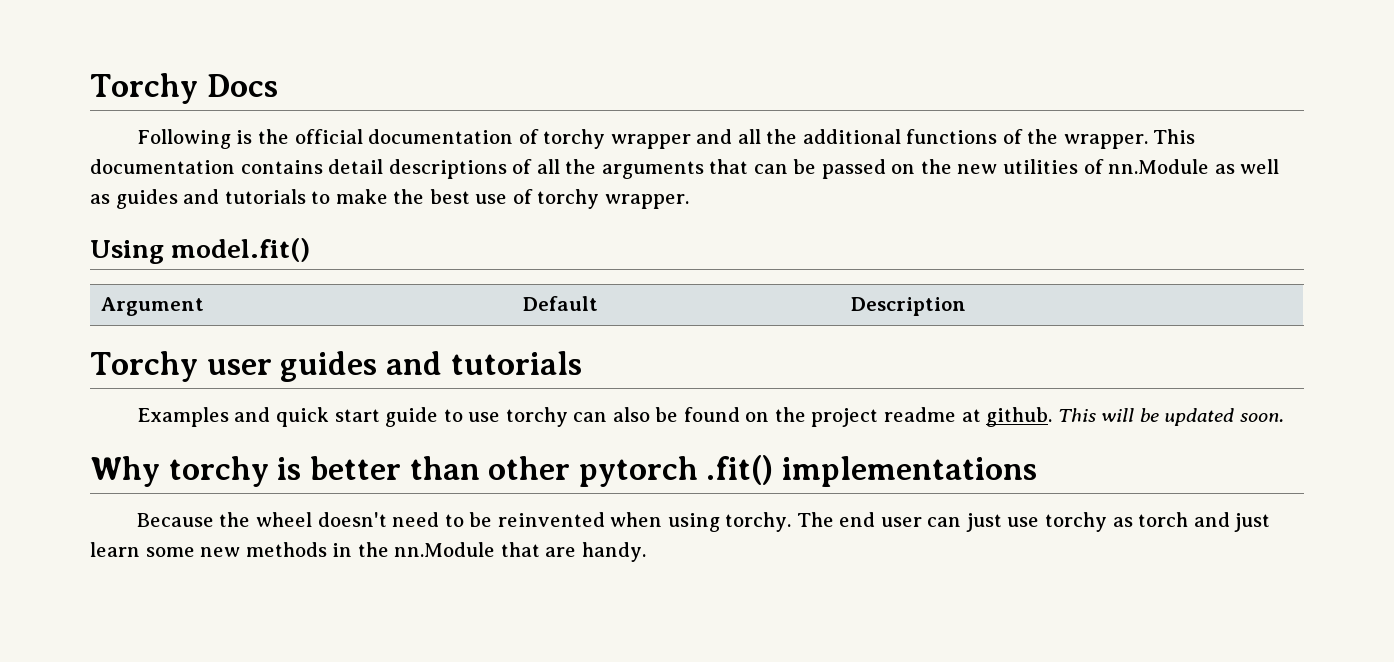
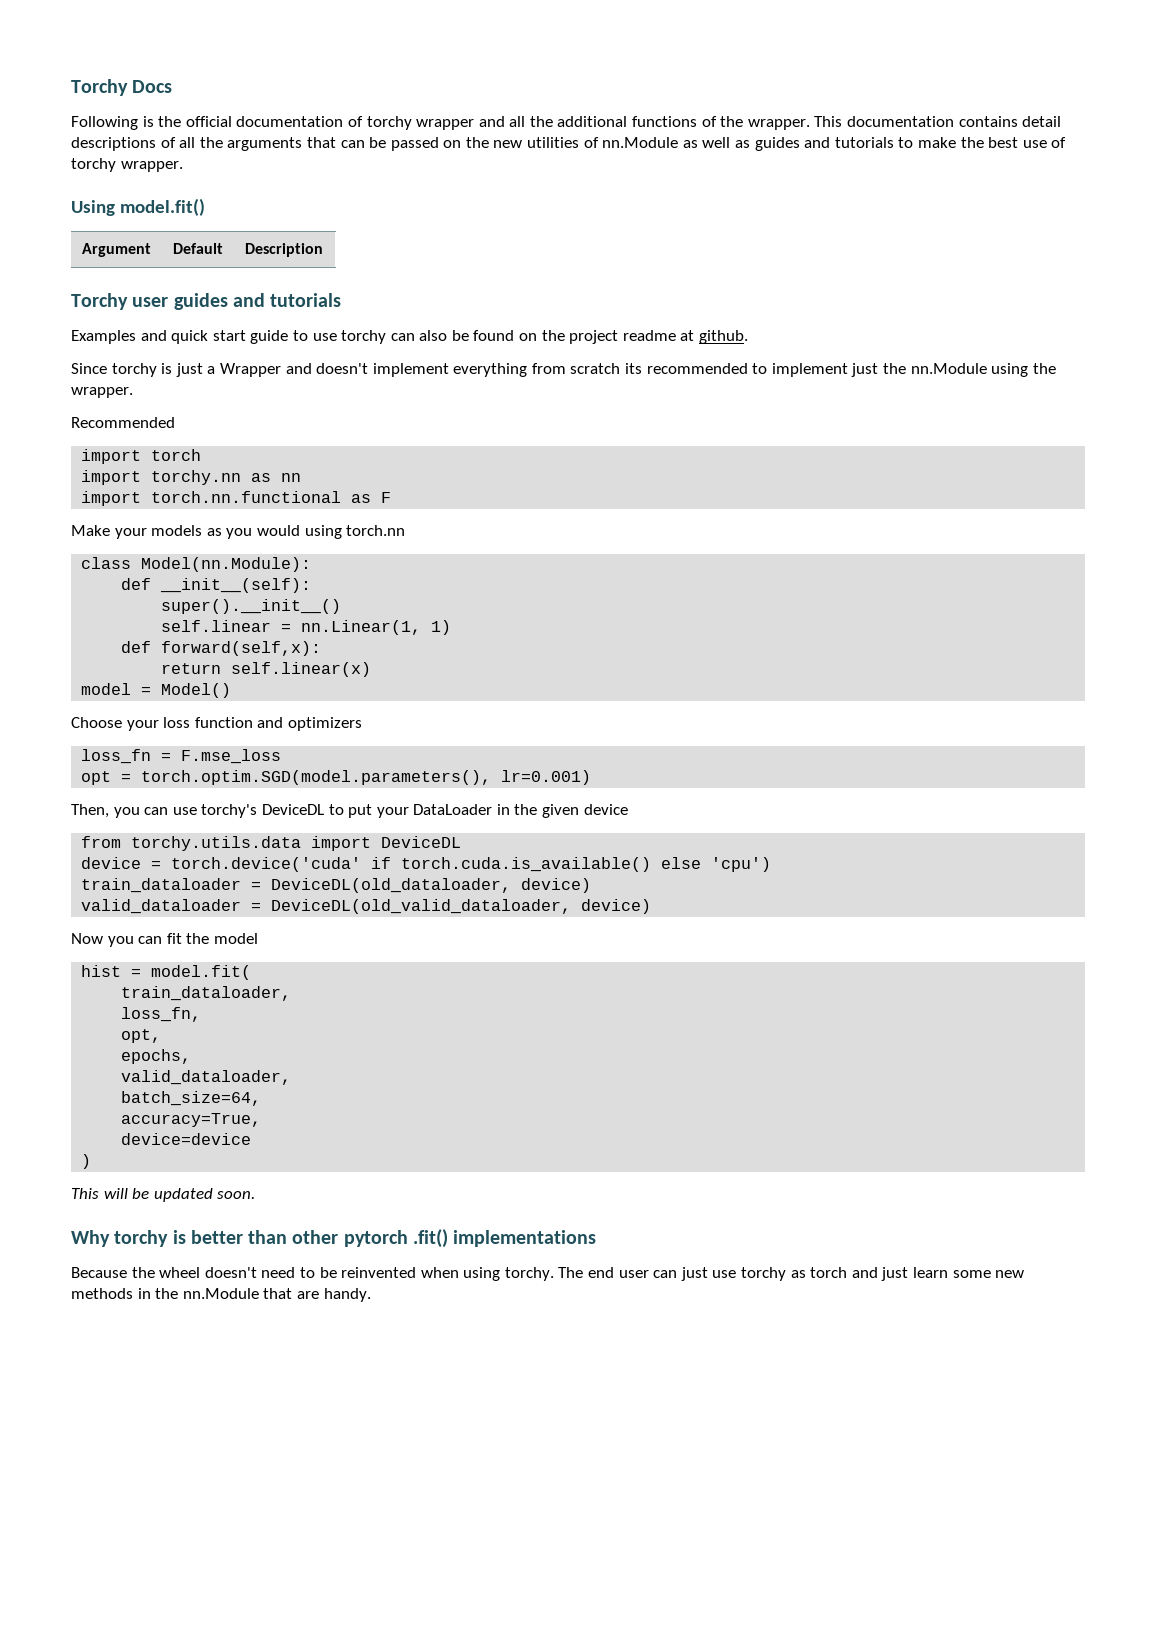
(1053, 417) none -> [71,363,1056,377] [71,387,133,398] [71,417,175,428] [81,449,202,464] [81,470,302,485] [81,491,392,506] [71,525,406,539] [81,557,312,572] [121,578,312,593] [161,599,342,614] [161,620,452,635] [121,641,322,656] [161,662,372,677] [81,683,232,698] [71,717,362,731] [81,749,282,764] [81,770,592,785] [71,804,628,818] [81,836,462,851] [81,857,772,872] [81,878,592,893] [81,899,652,914] [71,933,258,947] [81,965,252,980] [121,986,292,1001] [121,1007,202,1022] [121,1029,162,1043] [121,1049,192,1064] [121,1070,292,1085] [121,1091,262,1106] [121,1113,262,1127] [121,1133,252,1145] [81,1154,92,1169] // Since torchy is just a Wrapper and doesn't implement everything from scratch its recommended to implement just the nn.Module using the wrapper. // Recommended // import torch // import torchy.nn as nn // import torch.nn.functional as F // Make your models as you would using torch.nn // class Model(nn.Module): // def __init__(self): // super().__init__() // self.linear = nn.Linear(1, 1) // def forward(self,x): // return self.linear(x) // model = Model() // Choose your loss function and optimizers // loss_fn = F.mse_loss // opt = torch.optim.SGD(model.parameters(), lr=0.001) // Then, you can use torchy's DeviceDL to put your DataLoader in the given device // from torchy.utils.data import DeviceDL // device = torch.device('cuda' if torch.cuda.is_available() else 'cpu') // train_dataloader = DeviceDL(old_dataloader, device) // valid_dataloader = DeviceDL(old_valid_dataloader, device) // Now you can fit the model // hist = model.fit( // train_dataloader, // loss_fn, // opt, // epochs, // valid_dataloader, // batch_size=64, // accuracy=True, // device=device // ) //

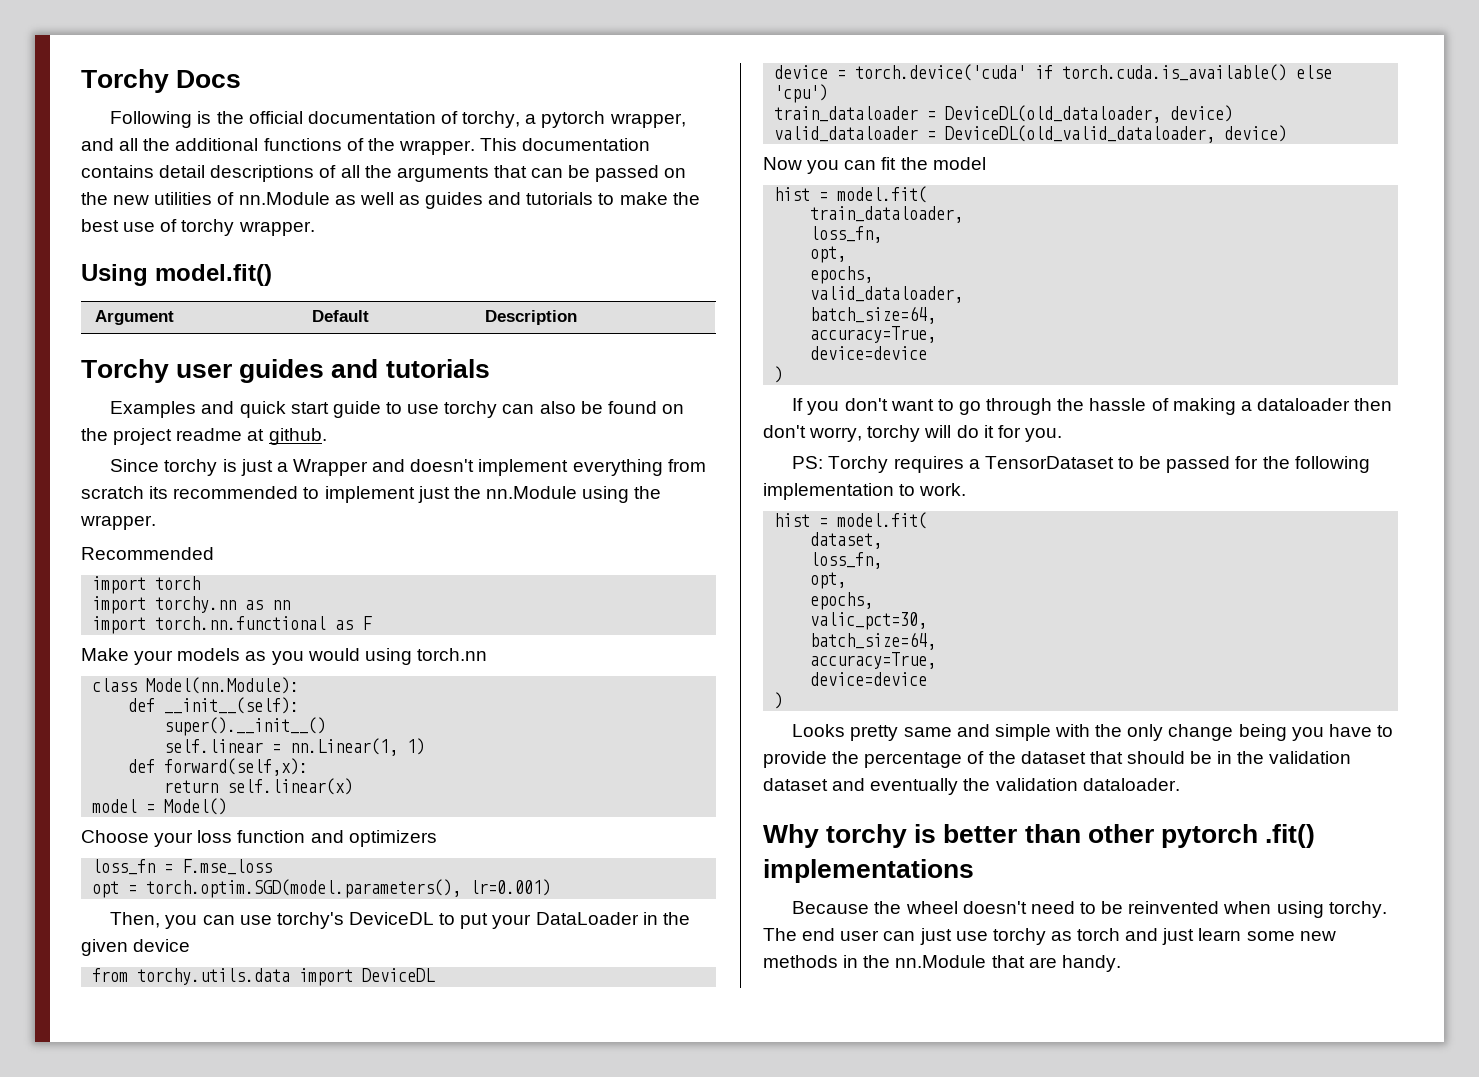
[366,116,475,130] torchy wrapper -> [462,111,686,128] torchy, a pytorch wrapper,
[71,1188,256,1202] This will be updated soon. -> [792,398,1393,415] [763,425,1062,442] [792,456,1370,473] [763,483,967,500] [774,512,928,529] [810,532,883,549] [810,552,883,569] [810,572,847,589] [810,592,874,610] [810,612,928,630] [810,632,937,650] [810,652,937,669] [810,672,928,686] [774,692,784,709] [792,724,1393,741] [763,751,1352,768] [763,778,1180,795] If you don't want to go through the hassle of making a dataloader then don't worry, torchy will do it for you. // PS: Torchy requires a TensorDataset to be passed for the following implementation to work. // hist = model.fit( // dataset, // loss_fn, // opt, // epochs, // valic_pct=30, // batch_size=64, // accuracy=True, // device=device // ) // Looks pretty same and simple with the only change being you have to provide the percentage of the dataset that should be in the validation dataset and eventually the validation dataloader.

